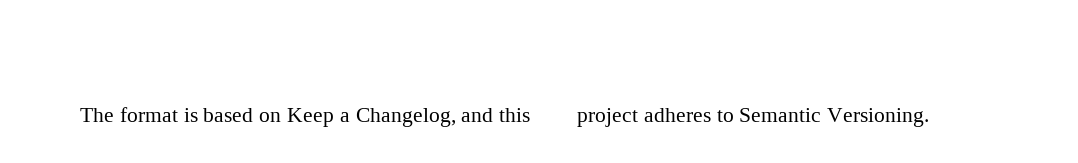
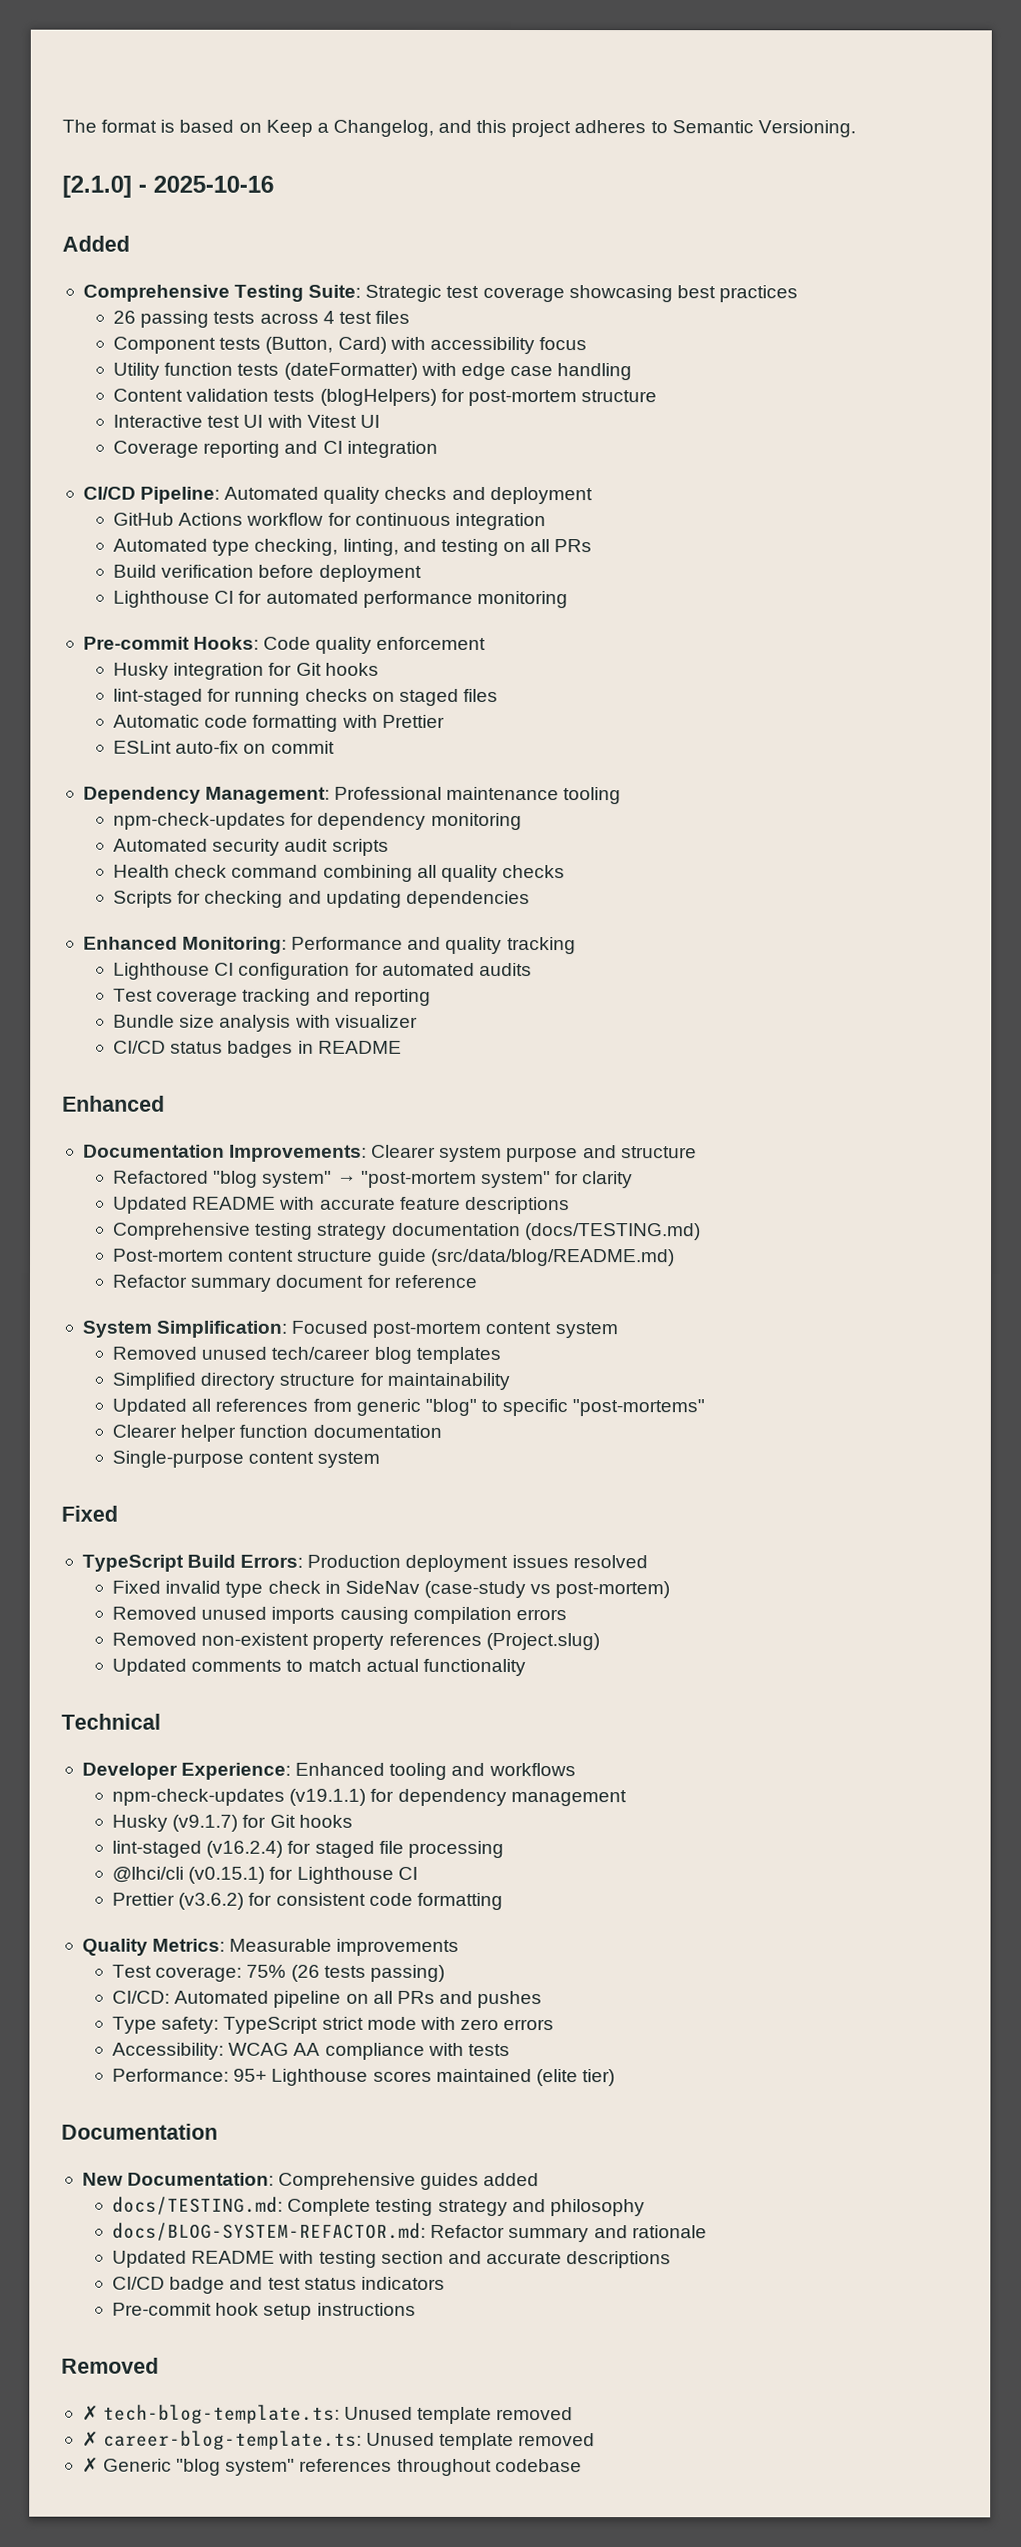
(930, 117) none -> [62,175,274,198] [62,235,130,252] [82,284,798,303] [113,310,410,328] [113,336,587,355] [113,362,633,381] [113,388,657,407] [113,414,380,428] [113,440,438,458] [82,486,593,505] [113,512,546,531] [113,538,593,556] [113,564,422,582] [113,590,568,609] [82,636,487,654] [113,662,379,680] [113,688,498,706] [113,714,445,732] [113,740,335,754] [82,786,622,805] [113,812,522,831] [113,838,389,856] [113,864,565,882] [113,890,530,909] [82,936,576,955] [113,962,532,980] [113,988,431,1006] [113,1014,418,1032] [113,1040,402,1058] [62,1095,165,1112] [82,1144,697,1163] [113,1170,634,1189] [113,1196,570,1215] [113,1222,701,1241] [113,1248,675,1267] [112,1274,477,1292] [81,1320,618,1339] [112,1346,501,1364] [112,1372,510,1390] [112,1398,706,1417] [112,1424,442,1442] [112,1450,381,1468] [61,1505,118,1522] [81,1554,648,1572] [112,1580,671,1599] [112,1606,567,1625] [112,1632,600,1651] [112,1658,526,1677] [61,1713,161,1730] [81,1762,576,1780] [112,1788,627,1807] [112,1814,353,1832] [112,1840,504,1858] [112,1866,418,1884] [112,1892,503,1910] [81,1938,460,1956] [112,1964,445,1982] [112,1990,543,2009] [112,2016,555,2034] [112,2042,510,2060] [112,2068,615,2087] [61,2123,218,2140] [81,2172,540,2190] [112,2196,645,2217] [112,2222,707,2243] [112,2250,672,2269] [112,2276,445,2294] [112,2302,416,2320] [61,2357,159,2374] [81,2404,574,2424] [81,2430,596,2451] [81,2457,582,2476] // [2.1.0] - 2025-10-16 // Added // Comprehensive Testing Suite: Strategic test coverage showcasing best practices // 26 passing tests across 4 test files // Component tests (Button, Card) with accessibility focus // Utility function tests (dateFormatter) with edge case handling // Content validation tests (blogHelpers) for post-mortem structure // Interactive test UI with Vitest UI // Coverage reporting and CI integration // CI/CD Pipeline: Automated quality checks and deployment // GitHub Actions workflow for continuous integration // Automated type checking, linting, and testing on all PRs // Build verification before deployment // Lighthouse CI for automated performance monitoring // Pre-commit Hooks: Code quality enforcement // Husky integration for Git hooks // lint-staged for running checks on staged files // Automatic code formatting with Prettier // ESLint auto-fix on commit // Dependency Management: Professional maintenance tooling // npm-check-updates for dependency monitoring // Automated security audit scripts // Health check command combining all quality checks // Scripts for checking and updating dependencies // Enhanced Monitoring: Performance and quality tracking // Lighthouse CI configuration for automated audits // Test coverage tracking and reporting // Bundle size analysis with visualizer // CI/CD status badges in README // Enhanced // Documentation Improvements: Clearer system purpose and structure // Refactored "blog system" → "post-mortem system" for clarity // Updated README with accurate feature descriptions // Comprehensive testing strategy documentation (docs/TESTING.md) // Post-mortem content structure guide (src/data/blog/README.md) // Refactor summary document for reference // System Simplification: Focused post-mortem content system // Removed unused tech/career blog templates // Simplified directory structure for maintainability // Updated all references from generic "blog" to specific "post-mortems" // Clearer helper function documentation // Single-purpose content system // Fixed // TypeScript Build Errors: Production deployment issues resolved // Fixed invalid type check in SideNav (case-study vs post-mortem) // Removed unused imports causing compilation errors // Removed non-existent property references (Project.slug) // Updated comments to match actual functionality // Technical // Developer Experience: Enhanced tooling and workflows // npm-check-updates (v19.1.1) for dependency management // Husky (v9.1.7) for Git hooks // lint-staged (v16.2.4) for staged file processing // @lhci/cli (v0.15.1) for Lighthouse CI // Prettier (v3.6.2) for consistent code formatting // Quality Metrics: Measurable improvements // Test coverage: 75% (26 tests passing) // CI/CD: Automated pipeline on all PRs and pushes // Type safety: TypeScript strict mode with zero errors // Accessibility: WCAG AA compliance with tests // Performance: 95+ Lighthouse scores maintained (elite tier) // Documentation // New Documentation: Comprehensive guides added // docs/TESTING.md: Complete testing strategy and philosophy // docs/BLOG-SYSTEM-REFACTOR.md: Refactor summary and rationale // Updated README with testing section and accurate descriptions // CI/CD badge and test status indicators // Pre-commit hook setup instructions // Removed // ✗ tech-blog-template.ts: Unused template removed // ✗ career-blog-template.ts: Unused template removed // ✗ Generic "blog system" references throughout codebase

